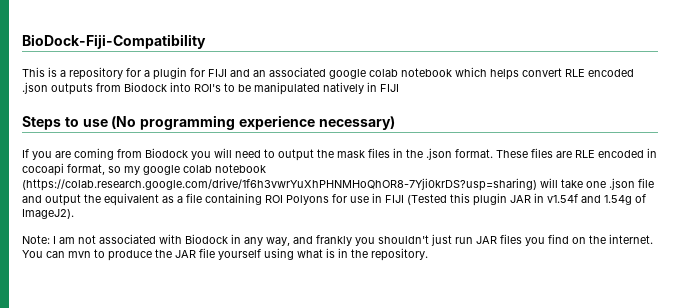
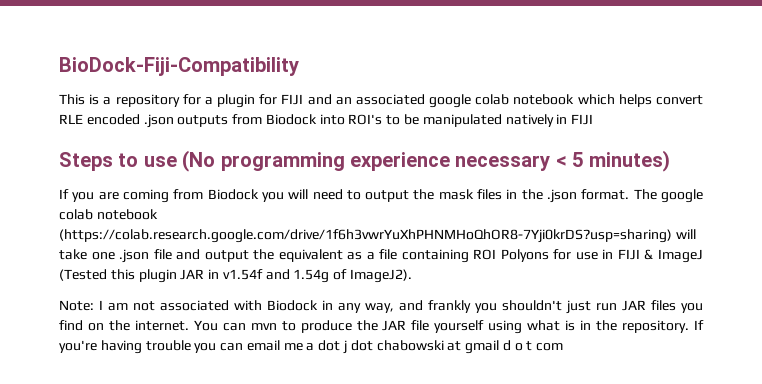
[318,116,395,130] necessary) -> [455,150,670,172] necessary < 5 minutes)
[496,148,657,158] [22,163,140,176] These files are RLE encoded in cocoapi format, so my -> [633,189,657,200] The
(404, 199) none -> [644,249,703,263] & ImageJ
(428, 254) none -> [693,320,704,330] [59,340,564,354] If you're having trouble you can email me a dot j dot chabowski at gmail d o t com

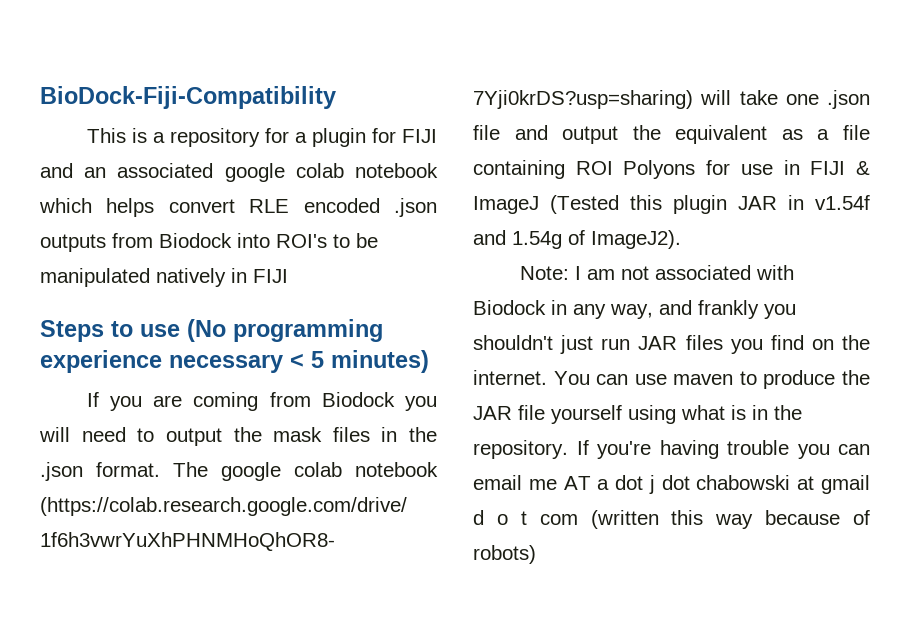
[250,323,277,330] mvn -> [634,374,734,385] use maven
(303, 347) none -> [563,476,591,490] AT
(564, 347) none -> [590,510,870,529] [473,545,536,564] (written this way because of robots)

